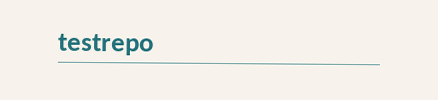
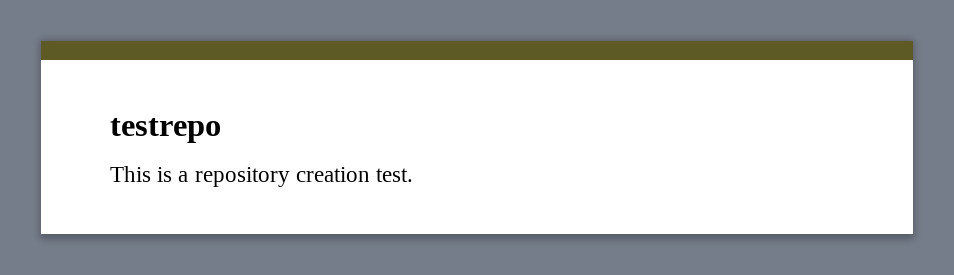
(155, 44) none -> [110,166,414,187] // This is a repository creation test.

